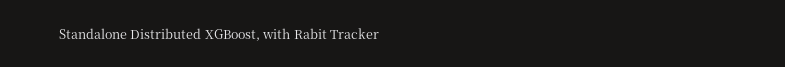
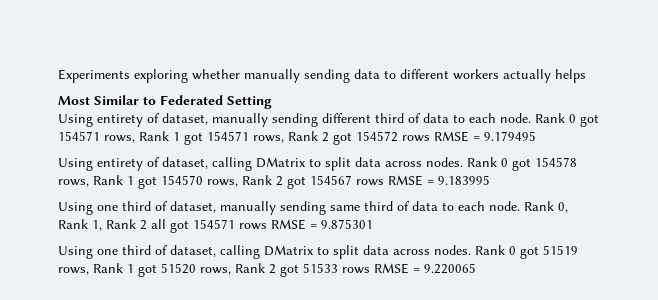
[59,28,379,41] Standalone Distributed XGBoost, with Rabit Tracker -> [58,69,586,83] [58,95,272,109] [58,113,599,127] [58,131,536,145] [58,157,577,171] [58,175,490,189] [58,201,568,215] [58,219,373,233] [58,245,578,259] [58,263,476,277] Experiments exploring whether manually sending data to different workers actually helps // Most Similar to Federated Setting // Using entirety of dataset, manually sending different third of data to each node. Rank 0 got 154571 rows, Rank 1 got 154571 rows, Rank 2 got 154572 rows RMSE = 9.179495 // Using entirety of dataset, calling DMatrix to split data across nodes. Rank 0 got 154578 rows, Rank 1 got 154570 rows, Rank 2 got 154567 rows RMSE = 9.183995 // Using one third of dataset, manually sending same third of data to each node. Rank 0, Rank 1, Rank 2 all got 154571 rows RMSE = 9.875301 // Using one third of dataset, calling DMatrix to split data across nodes. Rank 0 got 51519 rows, Rank 1 got 51520 rows, Rank 2 got 51533 rows RMSE = 9.220065

